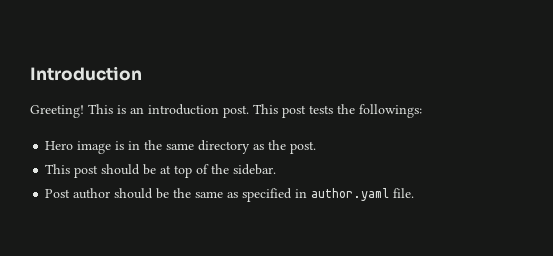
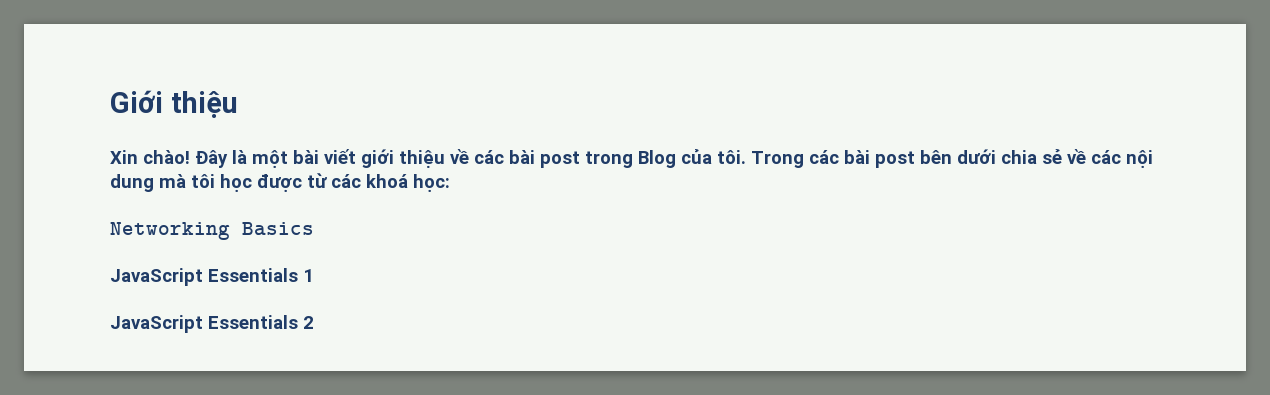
[30,66,142,81] [30,104,422,118] [45,140,317,154] [45,164,277,178] [45,188,415,202] Introduction // Greeting! This is an introduction post. This post tests the followings: // Hero image is in the same directory as the post. // This post should be at top of the sidebar. // Post author should be the same as specified in author.yaml file. -> [110,90,238,118] [110,149,1153,168] [110,173,450,192] [110,222,314,240] [110,268,314,286] [110,315,314,333] Giới thiệu // Xin chào! Đây là một bài viết giới thiệu về các bài post trong Blog của tôi. Trong các bài post bên dưới chia sẻ về các nội dung mà tôi học được từ các khoá học: // Networking Basics // JavaScript Essentials 1 // JavaScript Essentials 2

